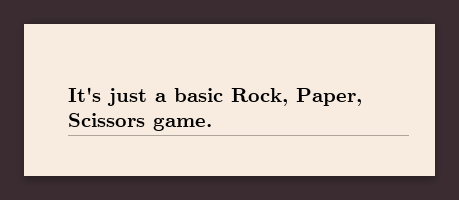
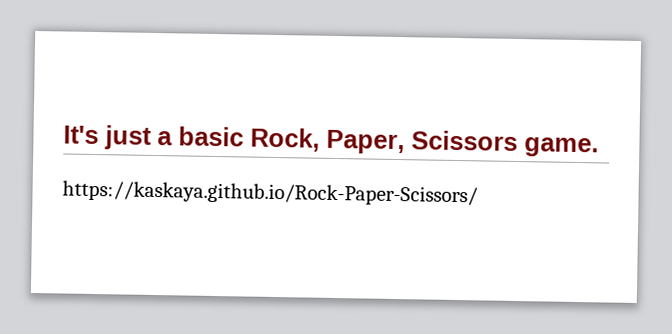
(212, 124) none -> [62,180,478,207] // https://kaskaya.github.io/Rock-Paper-Scissors/

